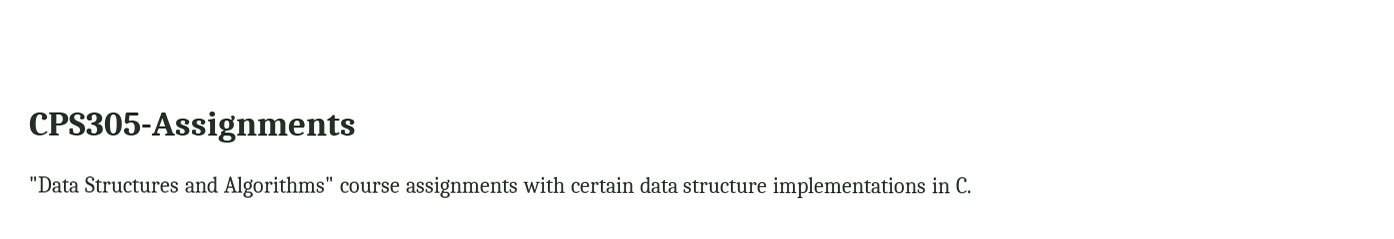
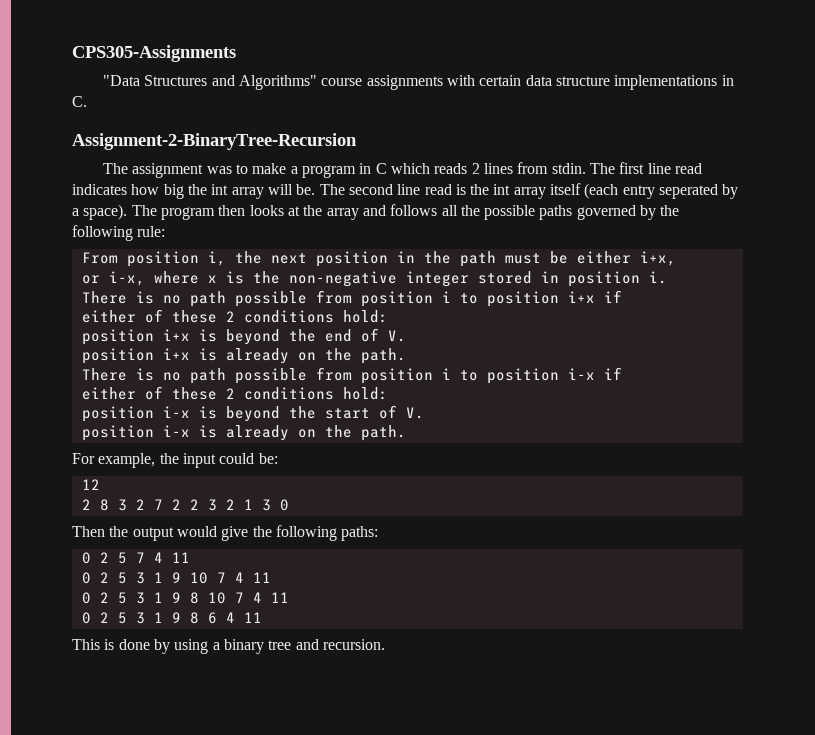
(973, 185) none -> [72,133,357,150] [103,162,702,178] [72,183,739,199] [72,204,680,220] [72,225,166,241] [81,251,676,267] [81,271,667,287] [81,290,622,307] [81,309,388,323] [81,328,406,345] [81,348,406,364] [81,367,622,384] [81,386,388,400] [81,405,424,422] [81,425,406,441] [72,453,278,468] [81,479,100,490] [81,499,289,511] [72,525,379,541] [81,552,190,564] [81,572,271,584] [81,592,289,604] [81,612,262,624] [72,639,385,654] // Assignment-2-BinaryTree-Recursion // The assignment was to make a program in C which reads 2 lines from stdin. The first line read indicates how big the int array will be. The second line read is the int array itself (each entry seperated by a space). The program then looks at the array and follows all the possible paths governed by the following rule: // From position i, the next position in the path must be either i+x, // or i-x, where x is the non-negative integer stored in position i. // There is no path possible from position i to position i+x if // either of these 2 conditions hold: // position i+x is beyond the end of V. // position i+x is already on the path. // There is no path possible from position i to position i-x if // either of these 2 conditions hold: // position i-x is beyond the start of V. // position i-x is already on the path. // For example, the input could be: // 12 // 2 8 3 2 7 2 2 3 2 1 3 0 // Then the output would give the following paths: // 0 2 5 7 4 11 // 0 2 5 3 1 9 10 7 4 11 // 0 2 5 3 1 9 8 10 7 4 11 // 0 2 5 3 1 9 8 6 4 11 // This is done by using a binary tree and recursion.

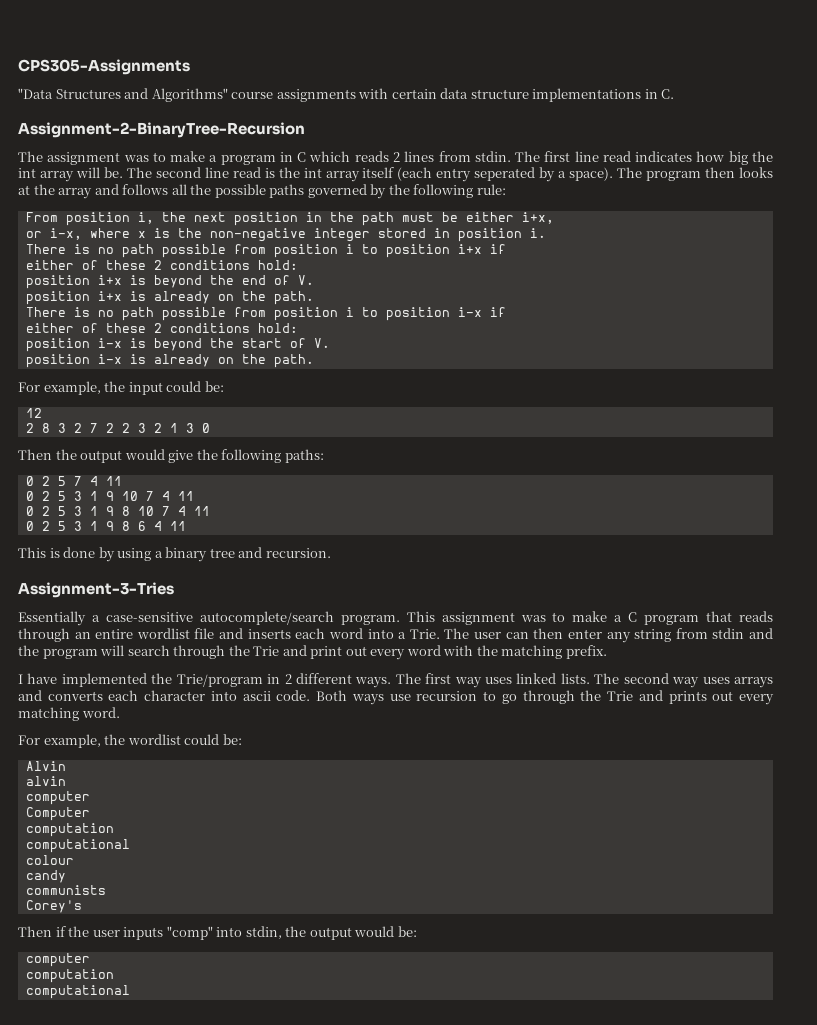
(385, 644) none -> [18,582,174,598] [18,611,774,626] [18,628,773,643] [18,645,607,660] [18,673,774,688] [18,690,774,705] [18,707,120,721] [18,734,242,748] [25,761,66,771] [25,776,66,786] [25,791,90,805] [25,807,90,821] [25,823,114,837] [25,839,130,853] [25,855,74,865] [25,870,66,883] [25,885,106,895] [25,900,82,913] [18,926,417,940] [25,953,90,967] [25,969,114,983] [25,985,130,999] // Assignment-3-Tries // Essentially a case-sensitive autocomplete/search program. This assignment was to make a C program that reads through an entire wordlist file and inserts each word into a Trie. The user can then enter any string from stdin and the program will search through the Trie and print out every word with the matching prefix. // I have implemented the Trie/program in 2 different ways. The first way uses linked lists. The second way uses arrays and converts each character into ascii code. Both ways use recursion to go through the Trie and prints out every matching word. // For example, the wordlist could be: // Alvin // alvin // computer // Computer // computation // computational // colour // candy // communists // Corey's // Then if the user inputs "comp" into stdin, the output would be: // computer // computation // computational

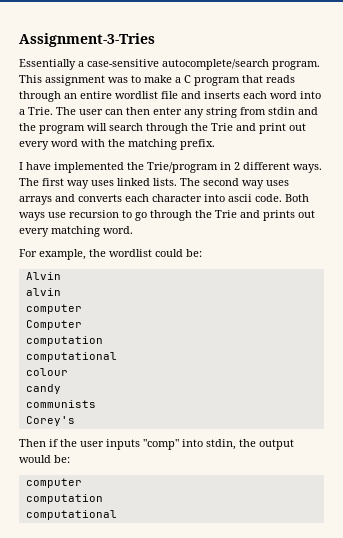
[18,59,190,75] [18,88,675,102] [18,122,305,138] [18,151,773,165] [18,167,774,182] [18,184,506,199] [25,212,554,226] [25,228,546,242] [25,244,506,258] [25,260,298,270] [25,275,314,289] [25,291,314,305] [25,307,506,321] [25,323,298,333] [25,338,330,352] [25,354,314,368] [18,381,224,395] [25,408,42,418] [25,423,210,433] [18,449,324,463] [25,476,122,486] [25,491,194,501] [25,506,210,516] [25,521,186,531] [18,547,331,562] CPS305-Assignments // "Data Structures and Algorithms" course assignments with certain data structure implementations in C. // Assignment-2-BinaryTree-Recursion // The assignment was to make a program in C which reads 2 lines from stdin. The first line read indicates how big the int array will be. The second line read is the int array itself (each entry seperated by a space). The program then looks at the array and follows all the possible paths governed by the following rule: // From position i, the next position in the path must be either i+x, // or i-x, where x is the non-negative integer stored in position i. // There is no path possible from position i to position i+x if // either of these 2 conditions hold: // position i+x is beyond the end of V. // position i+x is already on the path. // There is no path possible from position i to position i-x if // either of these 2 conditions hold: // position i-x is beyond the start of V. // position i-x is already on the path. // For example, the input could be: // 12 // 2 8 3 2 7 2 2 3 2 1 3 0 // Then the output would give the following paths: // 0 2 5 7 4 11 // 0 2 5 3 1 9 10 7 4 11 // 0 2 5 3 1 9 8 10 7 4 11 // 0 2 5 3 1 9 8 6 4 11 // This is done by using a binary tree and recursion. // -> (19, 40) none

